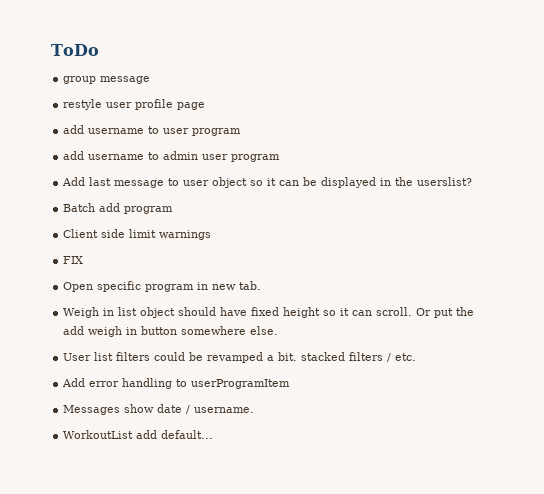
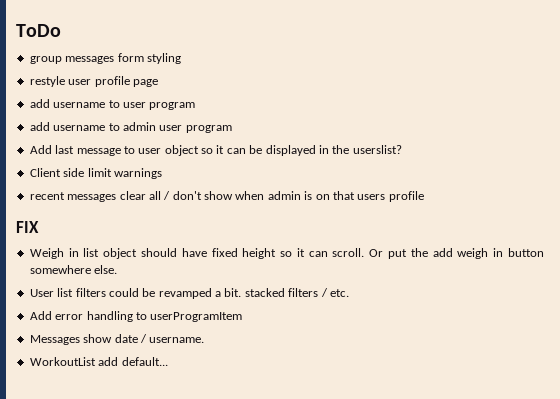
[100,76,151,84] message -> [65,53,181,64] messages form styling
[63,203,174,214] // Batch add program -> (402, 149) none
[63,256,84,264] [63,281,262,292] FIX // Open specific program in new tab. -> [29,191,424,202] [16,221,39,233] recent messages clear all / don't show when admin is on that users profile // FIX

